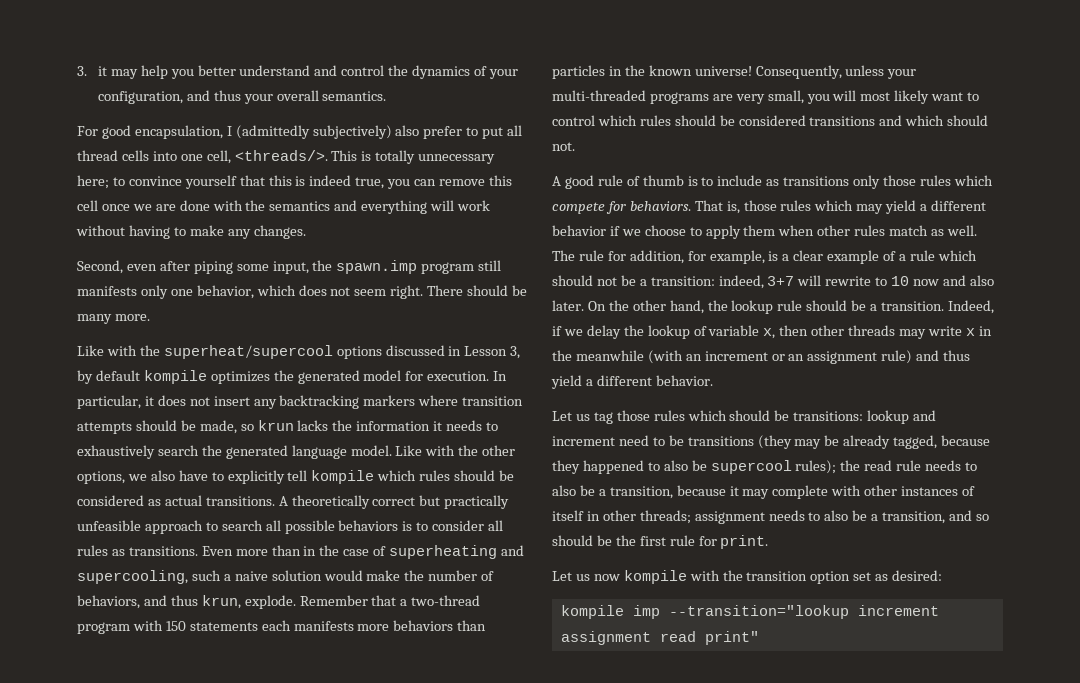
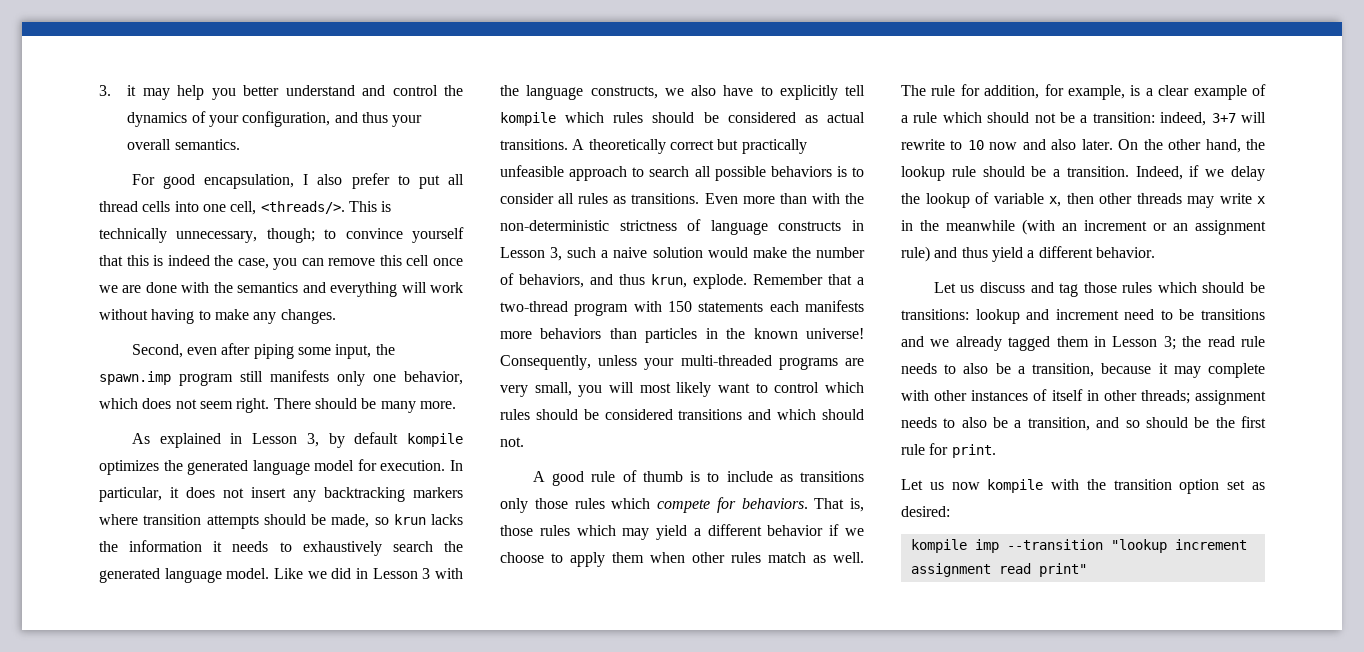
[235,125,392,139] (admittedly subjectively) -> (309, 179) none
[375,150,496,164] [77,175,109,189] totally unnecessary here; -> [99,228,315,243] technically unnecessary, though;
[355,177,385,189] true, -> [214,255,269,269] the case,
[77,345,445,359] Like with the superheat/supercool options discussed -> [131,433,221,448] As explained
(360, 377) none -> [252,460,310,475] language
[425,445,516,456] [77,471,125,484] with the other options, -> [307,568,464,579] [500,85,658,100] we did in Lesson 3 with the language constructs,
[303,545,525,559] [77,570,188,584] in the case of superheating and supercooling, -> [811,193,864,204] [500,219,864,235] [500,247,563,261] with the non-deterministic strictness of language constructs in Lesson 3,
(590, 417) none -> [979,282,1054,293] discuss and
[757,435,991,449] [552,460,837,474] (they may be already tagged, because they happened to also be supercool rules); -> [901,336,1176,351] and we already tagged them in Lesson 3;
[668,605,849,619] --transition="lookup -> [1006,539,1167,553] --transition "lookup

